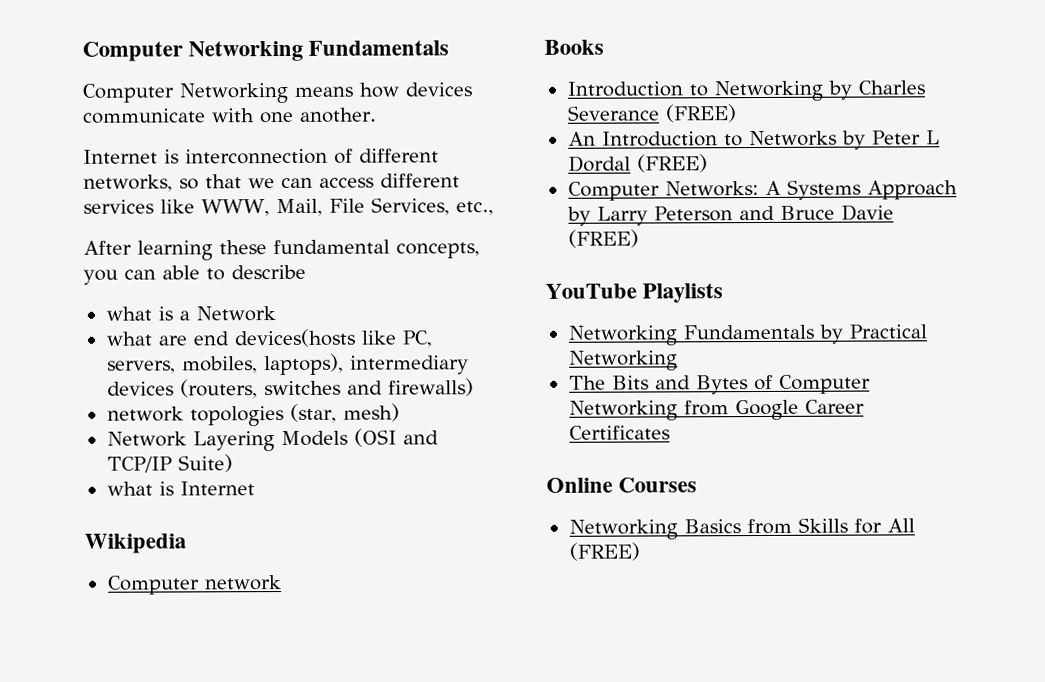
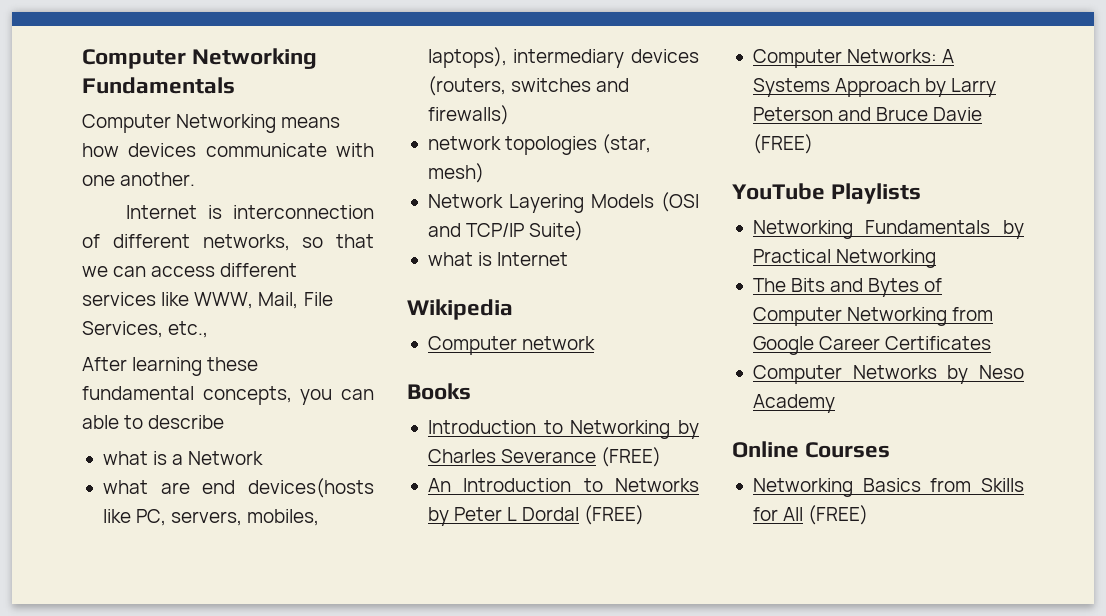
(670, 432) none -> [752,365,1024,384] [752,394,835,413] // Computer Networks by Neso Academy

